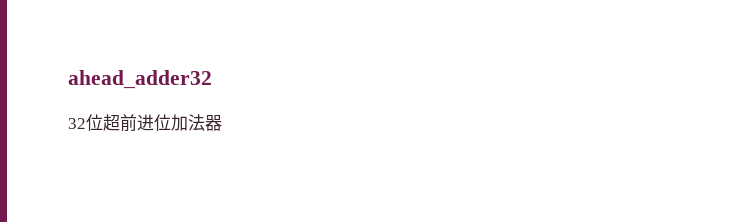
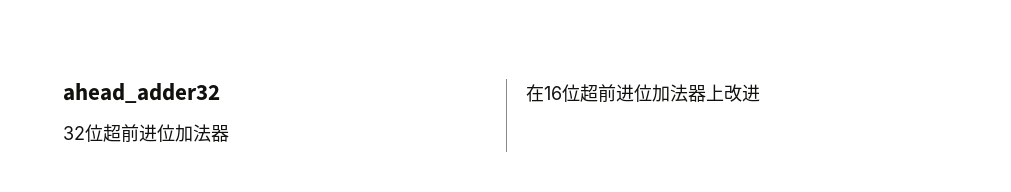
(222, 123) none -> [526,84,760,102] // 在16位超前进位加法器上改进

